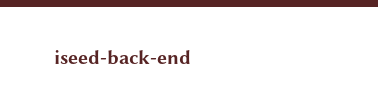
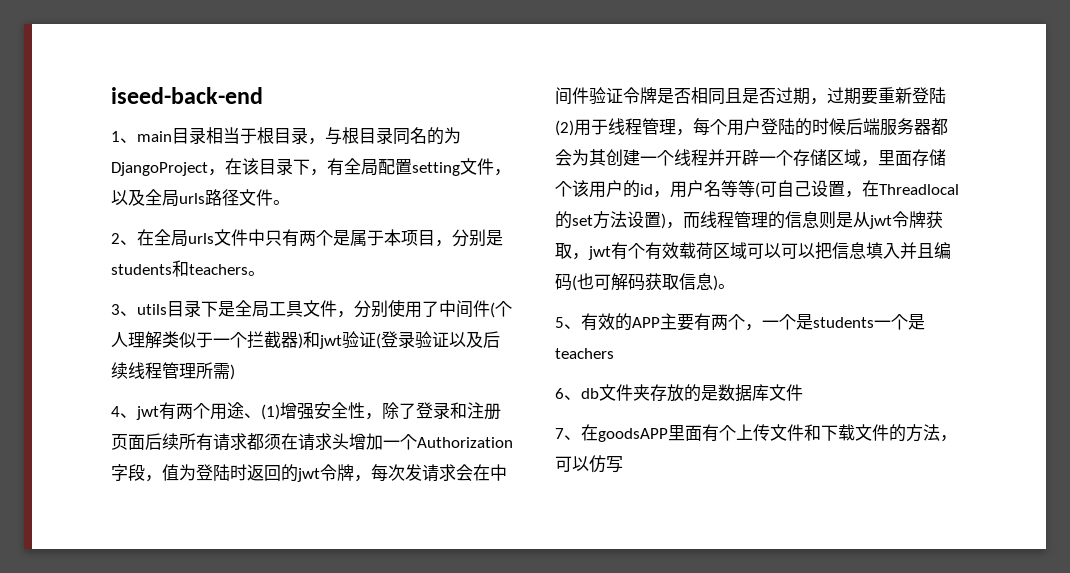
(191, 57) none -> [111,127,461,145] [111,158,511,176] [111,189,290,207] [111,229,503,247] [111,260,265,277] [111,299,512,318] [111,331,500,349] [111,362,235,380] [111,402,501,420] [111,433,513,451] [111,464,507,482] [555,87,946,105] [555,118,948,136] [555,149,946,167] [555,180,959,198] [555,211,943,229] [555,242,951,260] [555,273,735,291] [555,313,925,331] [555,348,614,359] [555,384,803,402] [555,424,957,442] [555,455,623,473] // 1、main目录相当于根目录，与根目录同名的为DjangoProject，在该目录下，有全局配置setting文件，以及全局urls路径文件。 // 2、在全局urls文件中只有两个是属于本项目，分别是students和teachers。 // 3、utils目录下是全局工具文件，分别使用了中间件(个人理解类似于一个拦截器)和jwt验证(登录验证以及后续线程管理所需) // 4、jwt有两个用途、(1)增强安全性，除了登录和注册页面后续所有请求都须在请求头增加一个Authorization字段，值为登陆时返回的jwt令牌，每次发请求会在中间件验证令牌是否相同且是否过期，过期要重新登陆(2)用于线程管理，每个用户登陆的时候后端服务器都会为其创建一个线程并开辟一个存储区域，里面存储个该用户的id，用户名等等(可自己设置，在Threadlocal的set方法设置)，而线程管理的信息则是从jwt令牌获取，jwt有个有效载荷区域可以可以把信息填入并且编码(也可解码获取信息)。 // 5、有效的APP主要有两个，一个是students一个是teachers // 6、db文件夹存放的是数据库文件 // 7、在goodsAPP里面有个上传文件和下载文件的方法，可以仿写

